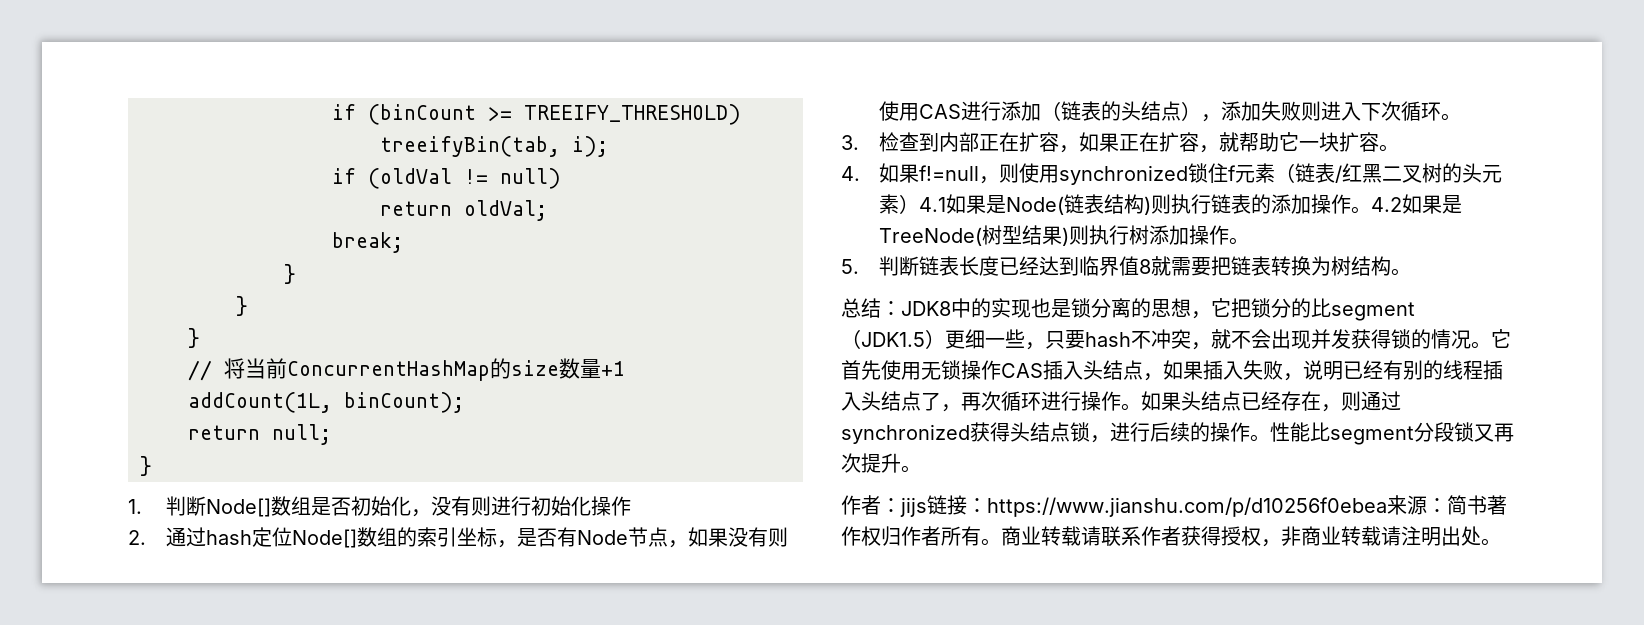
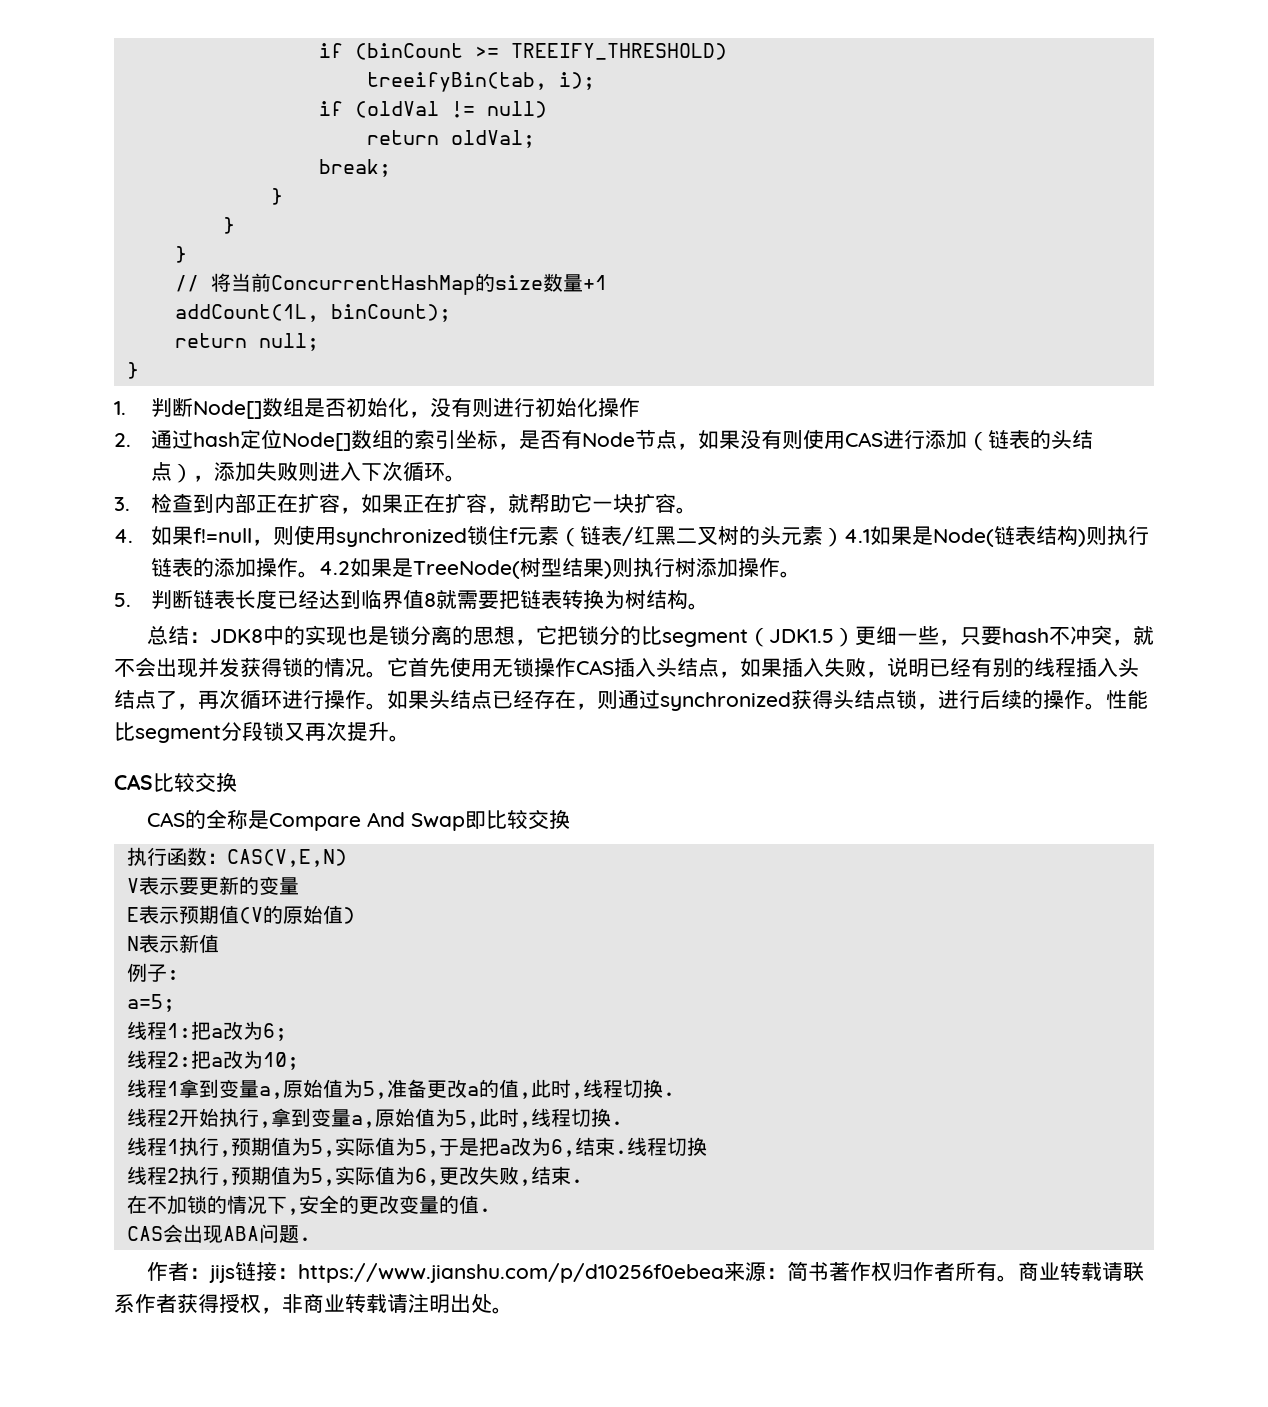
(921, 469) none -> [114,772,237,793] [146,809,570,831] [126,847,347,867] [126,876,299,895] [126,905,355,924] [126,934,219,953] [126,963,179,982] [126,994,175,1012] [126,1021,287,1041] [126,1050,299,1070] [126,1079,675,1099] [126,1108,623,1128] [126,1137,707,1157] [126,1166,583,1186] [126,1195,491,1215] [126,1224,311,1244] // CAS比较交换 // CAS的全称是Compare And Swap即比较交换 // 执行函数：CAS(V,E,N) // V表示要更新的变量 // E表示预期值(V的原始值) // N表示新值 // 例子: // a=5; // 线程1:把a改为6; // 线程2:把a改为10; // 线程1拿到变量a,原始值为5,准备更改a的值,此时,线程切换. // 线程2开始执行,拿到变量a,原始值为5,此时,线程切换. // 线程1执行,预期值为5,实际值为5,于是把a改为6,结束.线程切换 // 线程2执行,预期值为5,实际值为6,更改失败,结束. // 在不加锁的情况下,安全的更改变量的值. // CAS会出现ABA问题.

